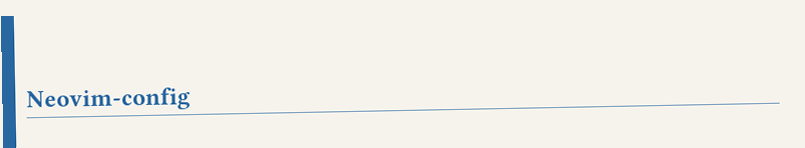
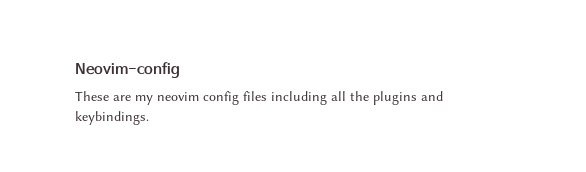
(191, 100) none -> [75,91,443,105] [75,111,149,125] // These are my neovim config files including all the plugins and keybindings.

